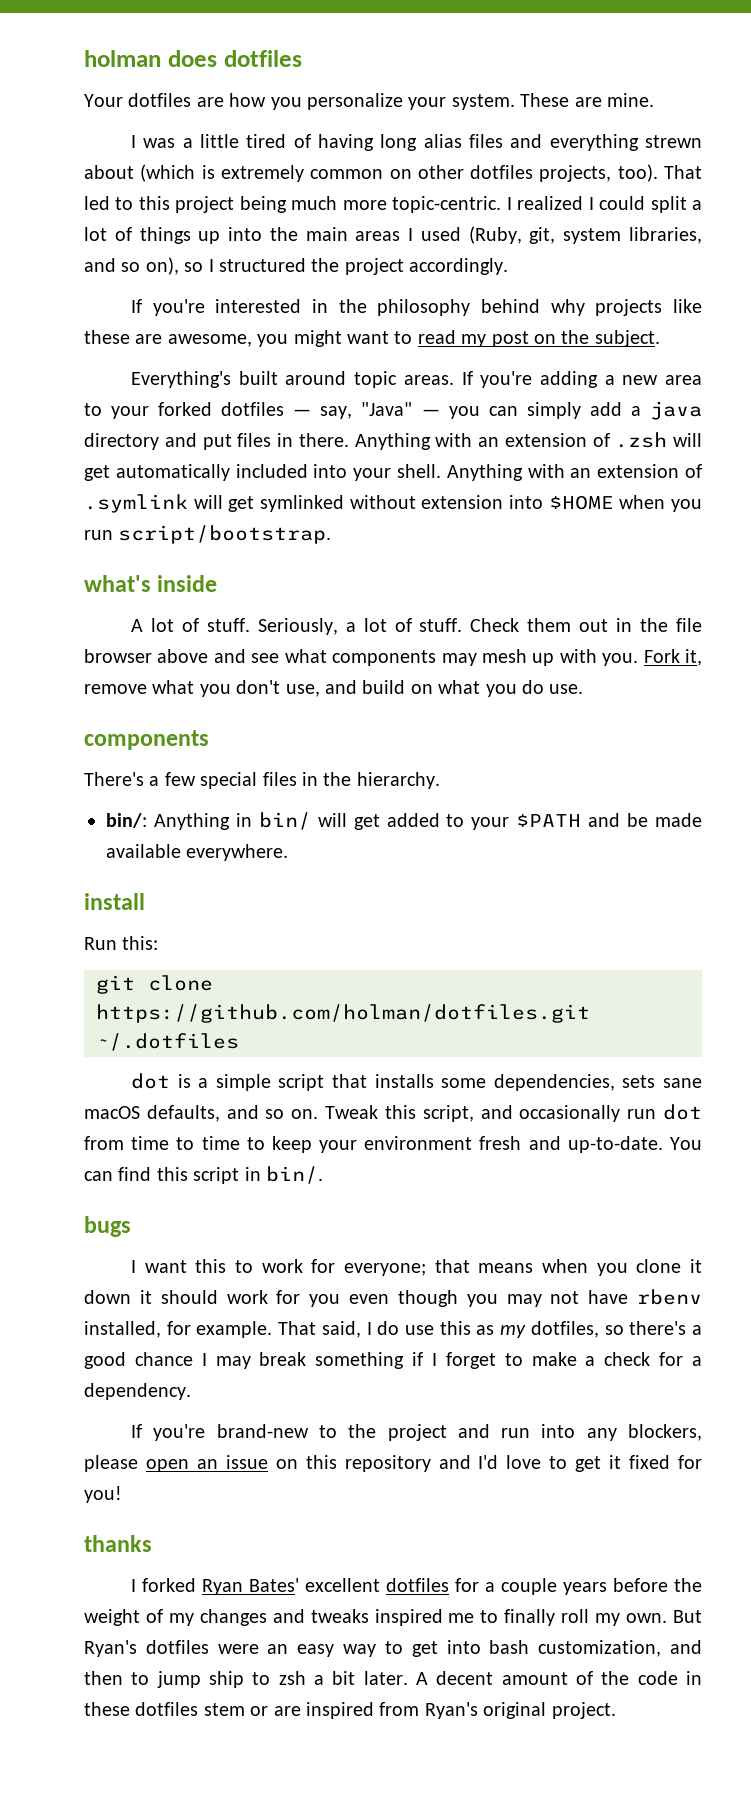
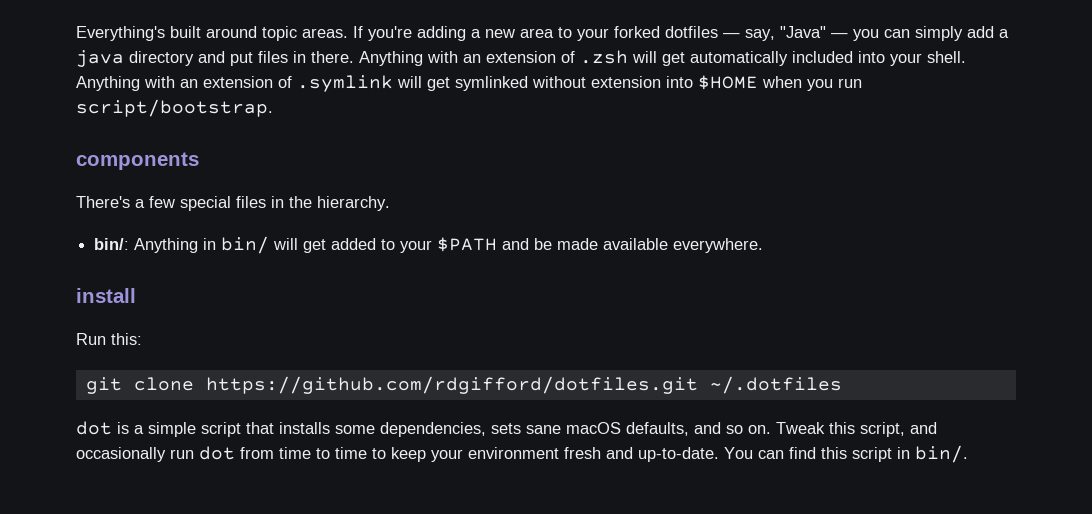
[84,50,302,67] [84,93,654,110] [130,134,702,151] [84,164,702,182] [84,196,702,213] [84,226,702,244] [84,257,509,275] [130,299,702,316] [84,330,660,347] holman does dotfiles // Your dotfiles are how you personalize your system. These are mine. // I was a little tired of having long alias files and everything strewn about (which is extremely common on other dotfiles projects, too). That led to this project being much more topic-centric. I realized I could split a lot of things up into the main areas I used (Ruby, git, system libraries, and so on), so I structured the project accordingly. // If you're interested in the philosophy behind why projects like these are awesome, you might want to read my post on the subject. // -> (76, 33) none
[84,575,218,592] [130,618,703,635] [84,649,702,666] [84,680,584,697] // what's inside // A lot of stuff. Seriously, a lot of stuff. Check them out in the file browser above and see what components may mesh up with you. Fork it, remove what you don't use, and build on what you do use. -> (273, 108) none
[96,1004,590,1023] https://github.com/holman/dotfiles.git -> [205,376,698,394] https://github.com/rdgifford/dotfiles.git
[84,1216,131,1237] [130,1259,703,1276] [84,1289,702,1307] [84,1321,702,1338] [84,1352,702,1369] [84,1383,191,1400] [130,1424,702,1441] [84,1455,703,1472] [84,1486,122,1503] [84,1535,152,1552] [130,1578,703,1595] [84,1609,702,1626] [84,1640,702,1657] [84,1671,702,1688] [84,1702,616,1719] // bugs // I want this to work for everyone; that means when you clone it down it should work for you even though you may not have rbenv installed, for example. That said, I do use this as my dotfiles, so there's a good chance I may break something if I forget to make a check for a dependency. // If you're brand-new to the project and run into any blockers, please open an issue on this repository and I'd love to get it fixed for you! // thanks // I forked Ryan Bates' excellent dotfiles for a couple years before the weight of my changes and tweaks inspired me to finally roll my own. But Ryan's dotfiles were an easy way to get into bash customization, and then to jump ship to zsh a bit later. A decent amount of the code in these dotfiles stem or are inspired from Ryan's original project. -> (968, 454) none

